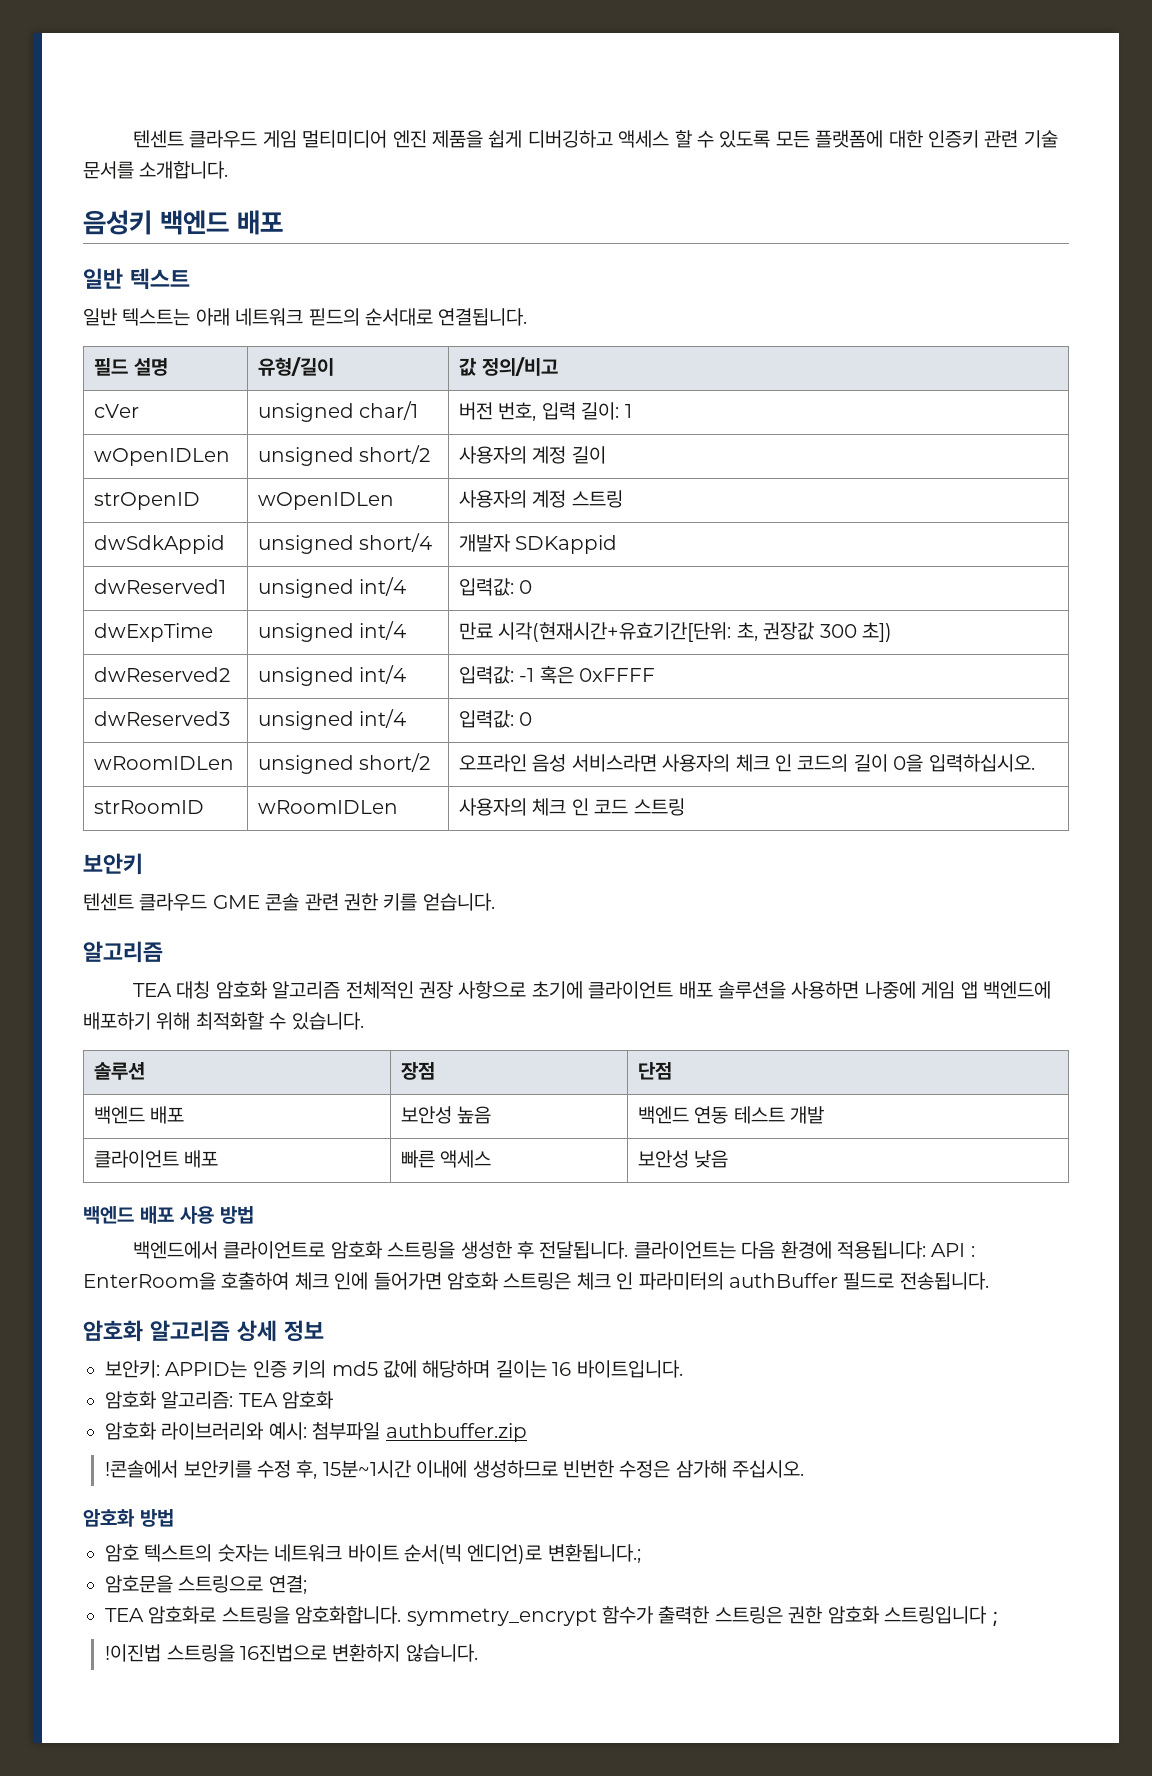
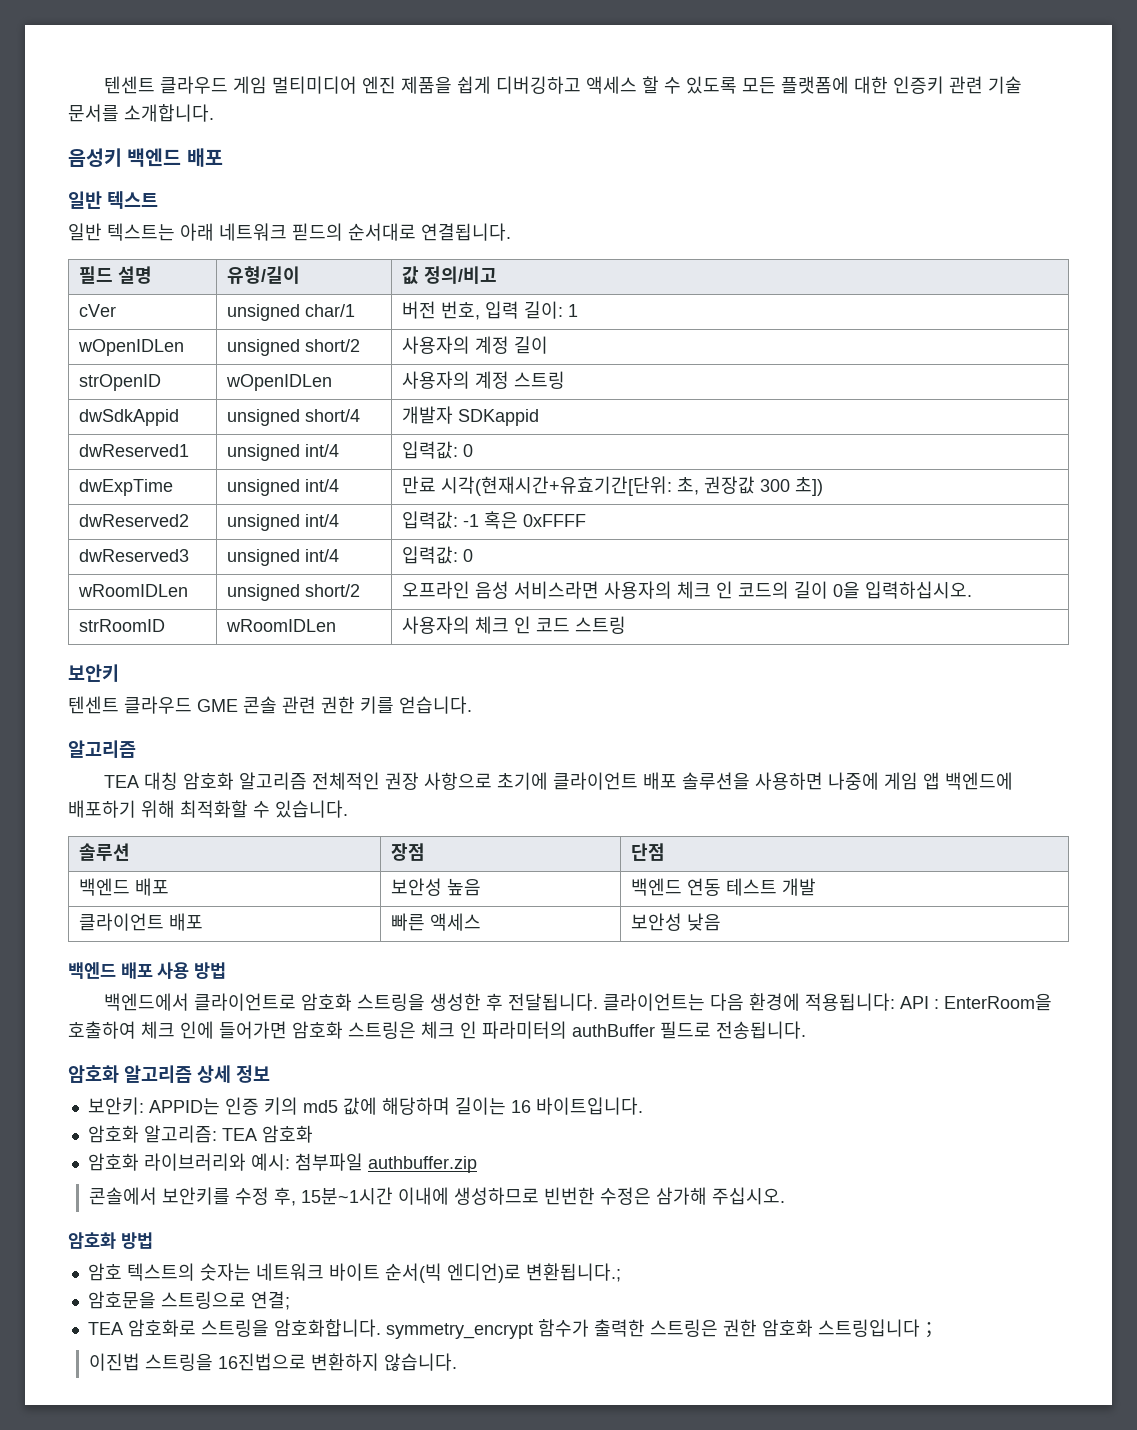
[105,1460,179,1478] !콘솔에서 -> [88,1187,157,1205] 콘솔에서
[105,1644,162,1662] !이진법 -> [88,1353,140,1371] 이진법

